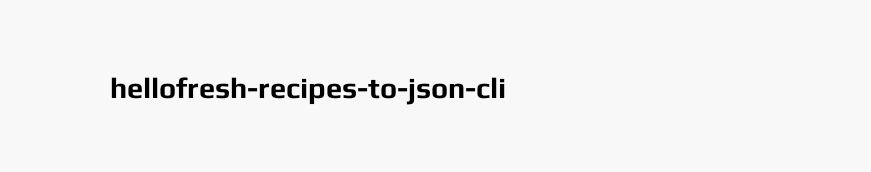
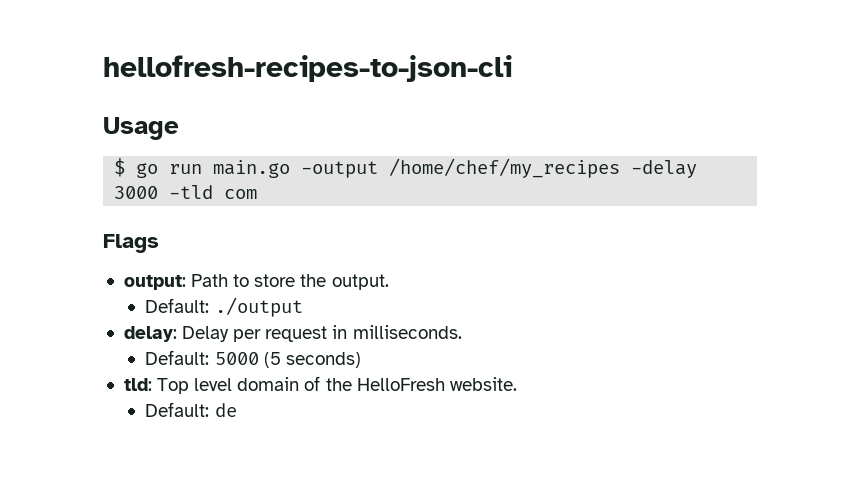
(506, 91) none -> [103,117,179,140] [114,158,698,178] [114,185,258,199] [103,234,159,253] [123,274,389,290] [145,297,303,317] [123,325,462,342] [145,350,361,368] [123,376,517,394] [145,402,237,417] // Usage // $ go run main.go -output /home/chef/my_recipes -delay 3000 -tld com // Flags // output: Path to store the output. // Default: ./output // delay: Delay per request in milliseconds. // Default: 5000 (5 seconds) // tld: Top level domain of the HelloFresh website. // Default: de

